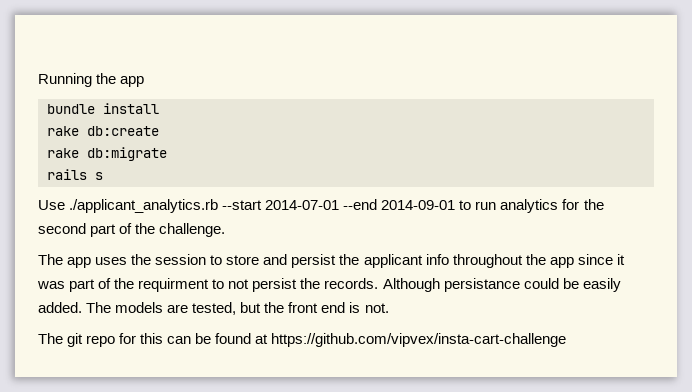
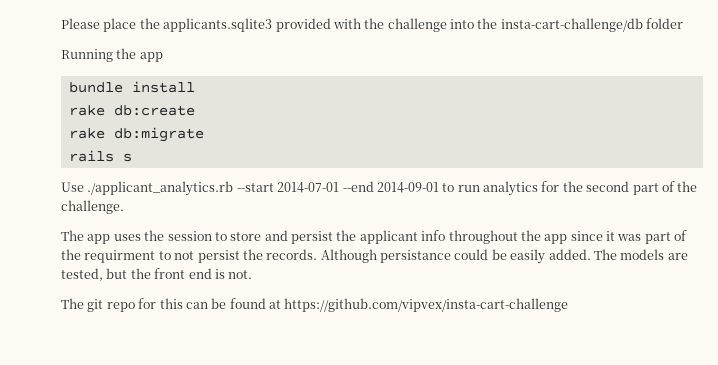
(38, 80) none -> [61,18,684,32] Please place the applicants.sqlite3 provided with the challenge into the insta-cart-challenge/db folder //

